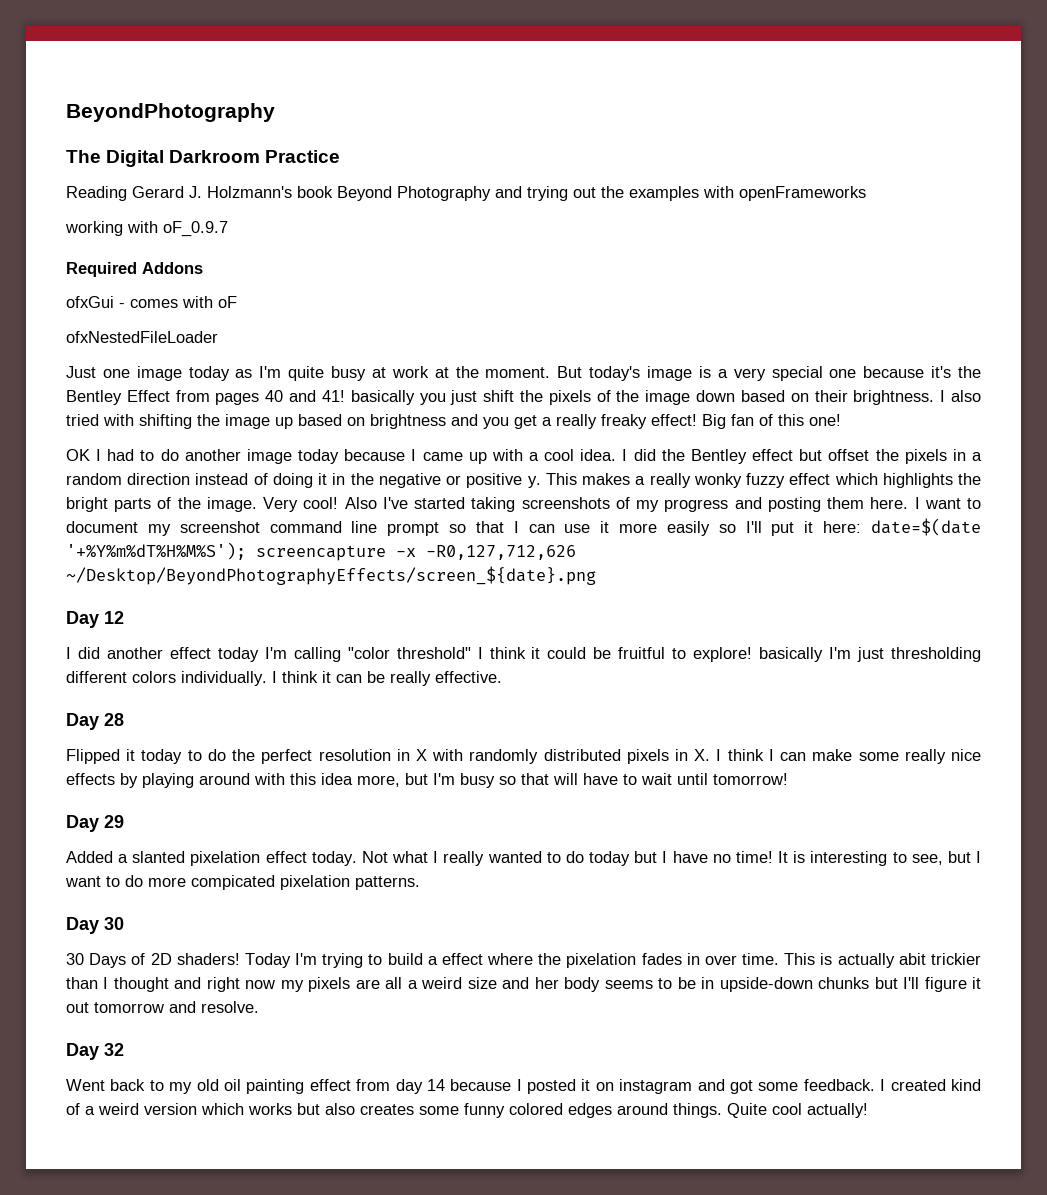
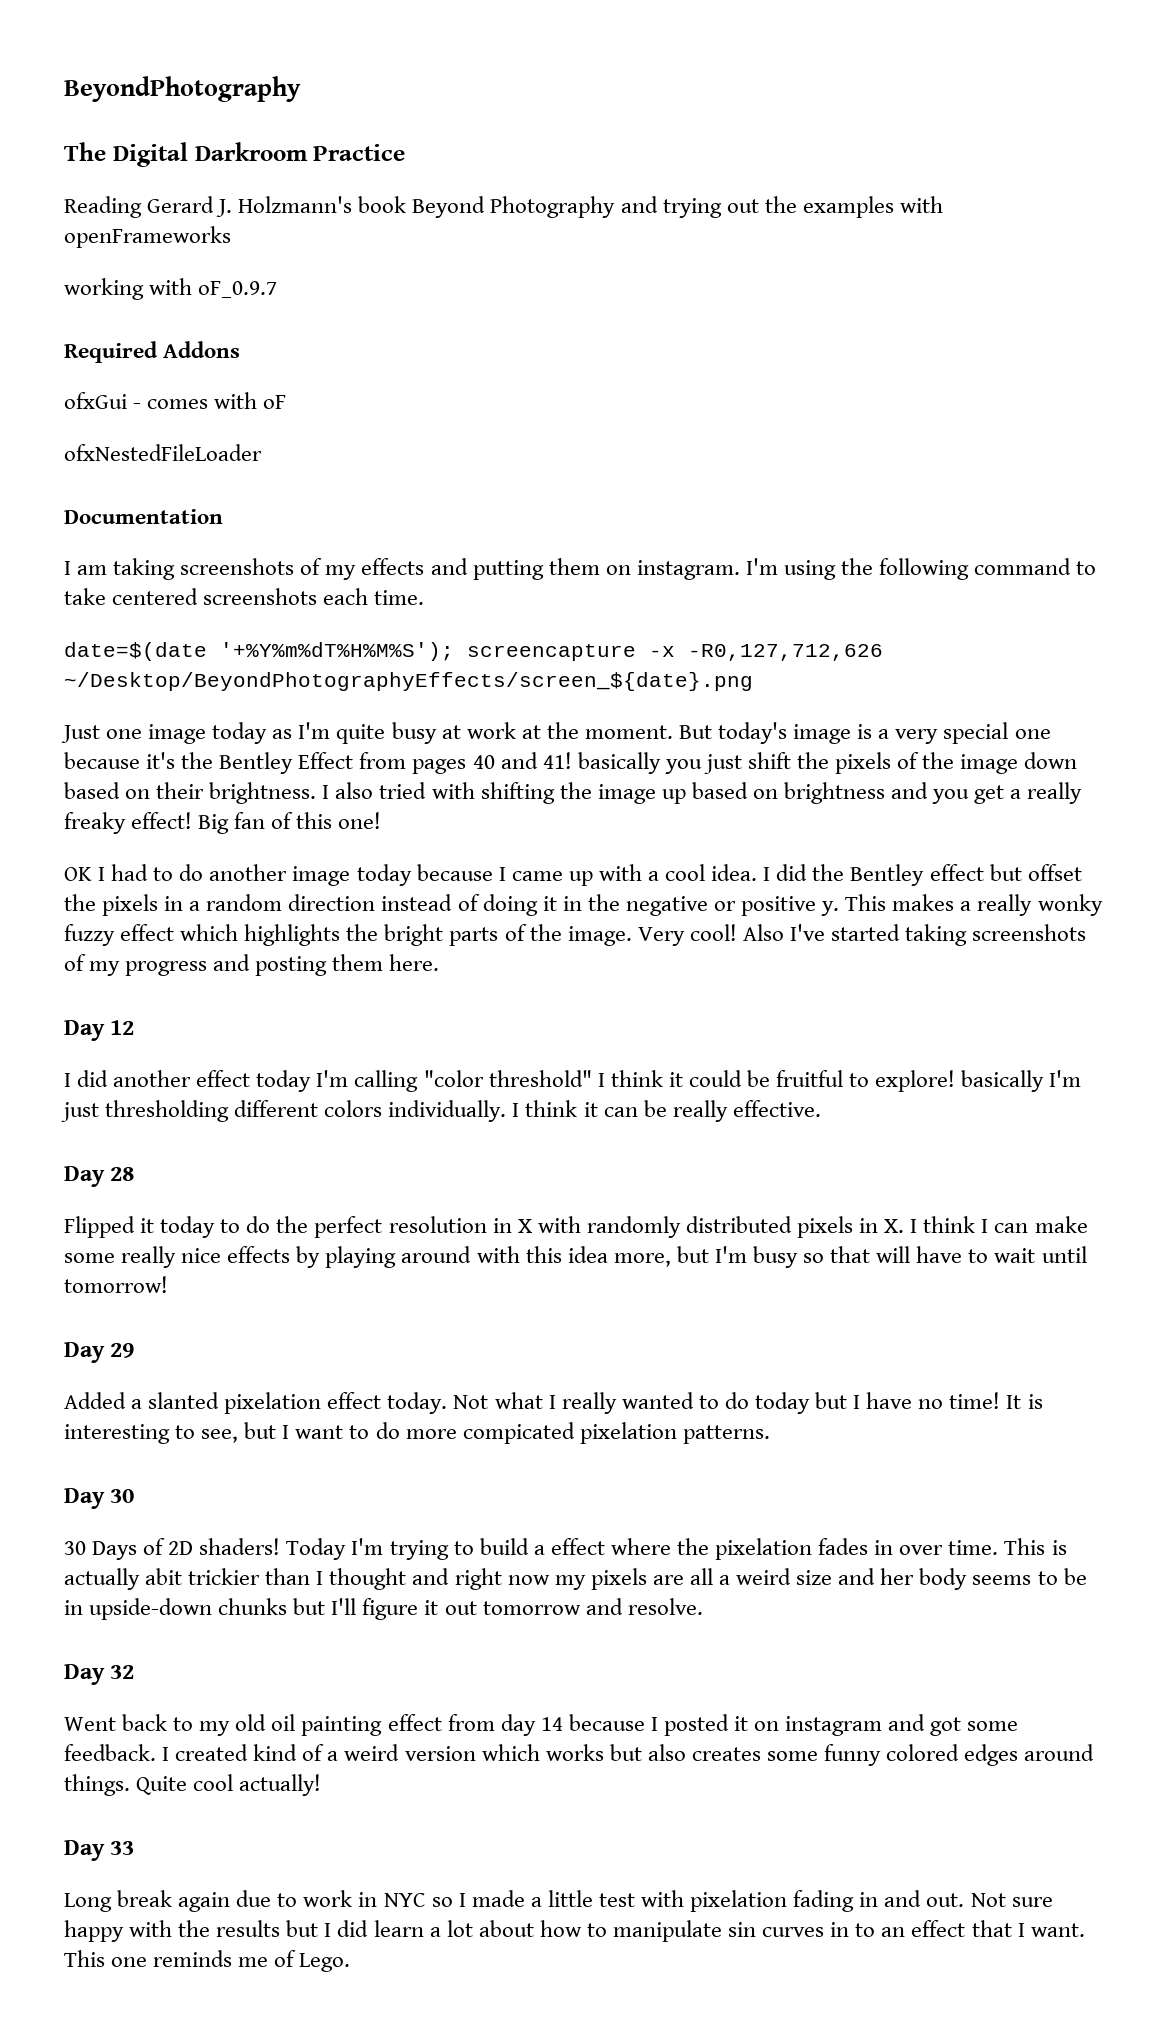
(218, 337) none -> [64,509,223,524] [64,558,1097,580] [64,588,425,605] [64,642,883,661] [64,672,753,691] // Documentation // I am taking screenshots of my effects and putting them on instagram. I'm using the following command to take centered screenshots each time. // date=$(date '+%Y%m%dT%H%M%S'); screencapture -x -R0,127,712,626 ~/Desktop/BeyondPhotographyEffects/screen_${date}.png
[914,497,981,509] [66,518,982,536] [66,542,576,561] [66,566,596,585] I want to document my screenshot command line prompt so that I can use it more easily so I'll put it here: date=$(date '+%Y%m%dT%H%M%S'); screencapture -x -R0,127,712,626 ~/Desktop/BeyondPhotographyEffects/screen_${date}.png -> (440, 962) none
(868, 1110) none -> [64,1840,135,1861] [64,1890,1053,1912] [64,1920,1085,1942] [64,1950,351,1972] // Day 33 // Long break again due to work in NYC so I made a little test with pixelation fading in and out. Not sure happy with the results but I did learn a lot about how to manipulate sin curves in to an effect that I want. This one reminds me of Lego.

